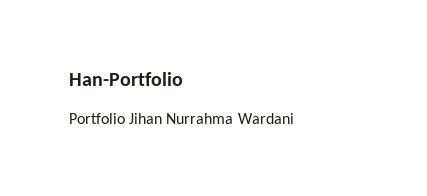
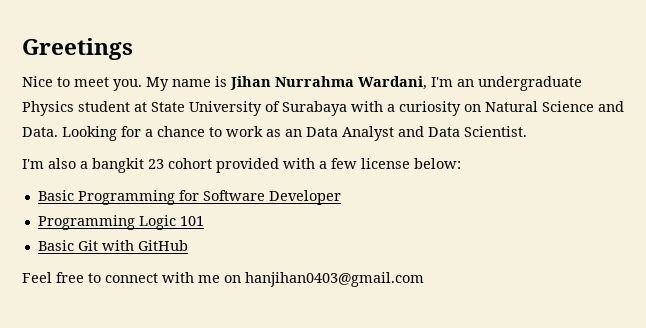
[69,72,183,86] [69,113,294,124] Han-Portfolio // Portfolio Jihan Nurrahma Wardani -> [22,38,133,60] [22,76,582,91] [22,101,624,116] [22,126,527,141] [22,158,461,173] [37,190,341,205] [37,215,204,230] [37,240,188,251] [22,272,424,287] Greetings // Nice to meet you. My name is Jihan Nurrahma Wardani, I'm an undergraduate Physics student at State University of Surabaya with a curiosity on Natural Science and Data. Looking for a chance to work as an Data Analyst and Data Scientist. // I'm also a bangkit 23 cohort provided with a few license below: // Basic Programming for Software Developer // Programming Logic 101 // Basic Git with GitHub // Feel free to connect with me on hanjihan0403@gmail.com

